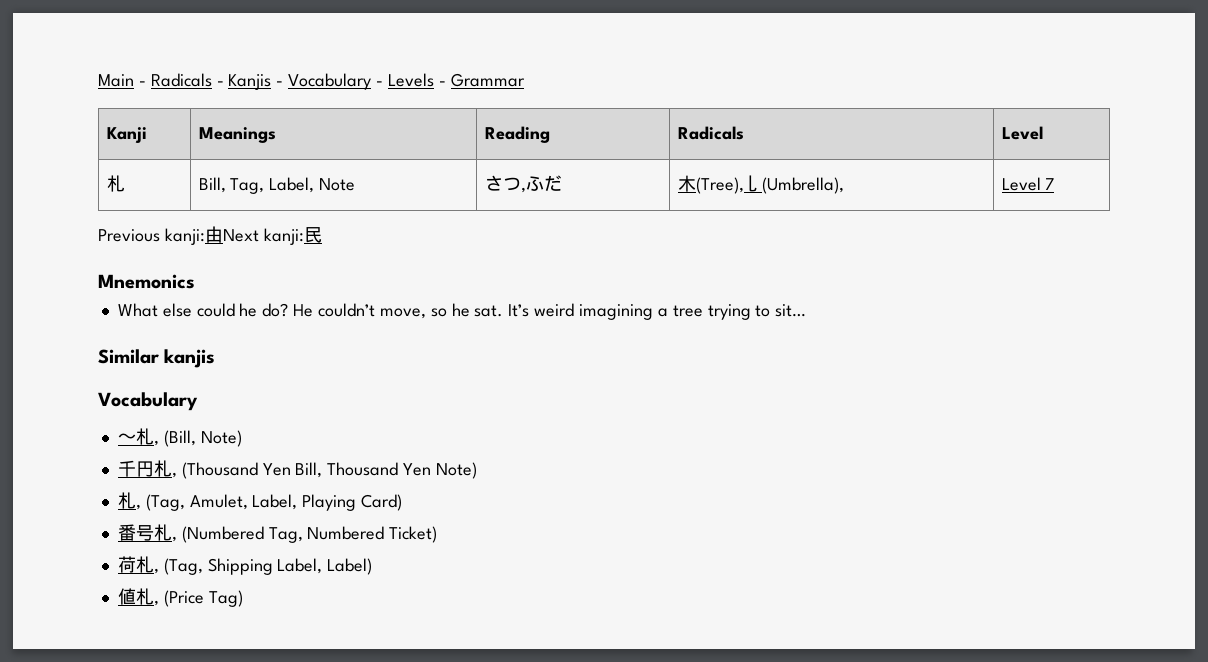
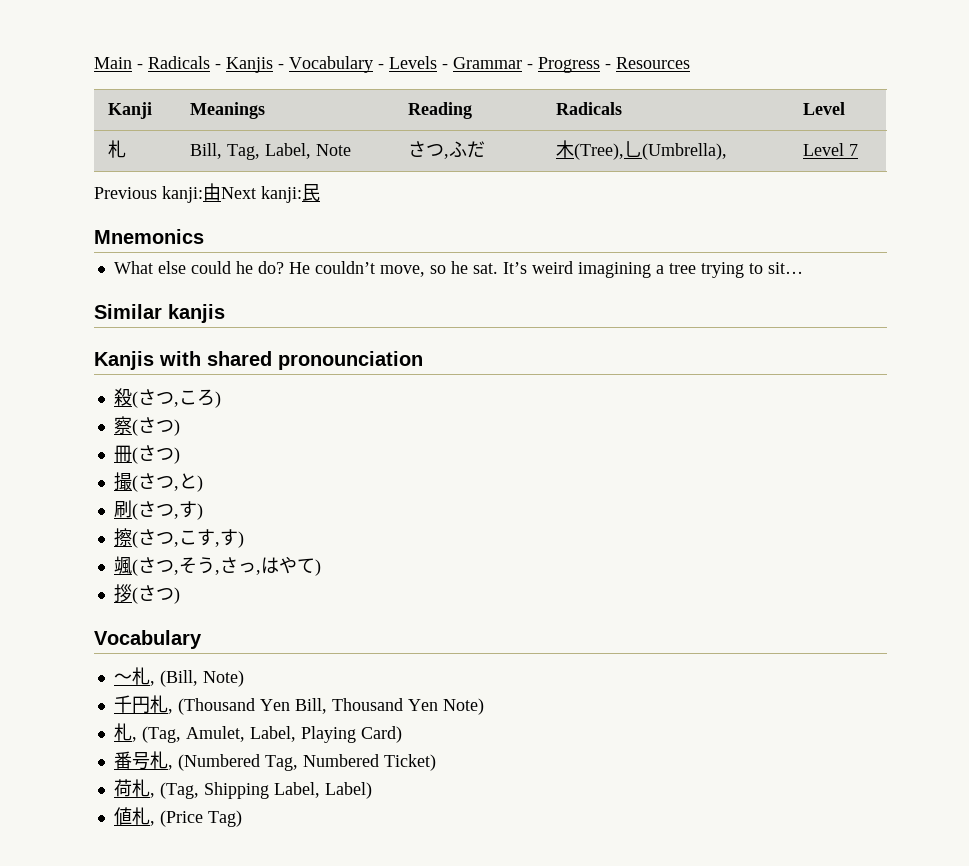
(525, 80) none -> [527,57,690,73] - Progress - Resources
(216, 358) none -> [94,351,423,370] [113,388,221,408] [113,416,180,436] [113,445,180,464] [113,472,203,492] [113,500,203,520] [113,528,244,548] [113,556,321,576] [113,584,180,604] // Kanjis with shared pronounciation // 殺(さつ,ころ) // 察(さつ) // 冊(さつ) // 撮(さつ,と) // 刷(さつ,す) // 擦(さつ,こす,す) // 颯(さつ,そう,さっ,はやて) // 拶(さつ)

